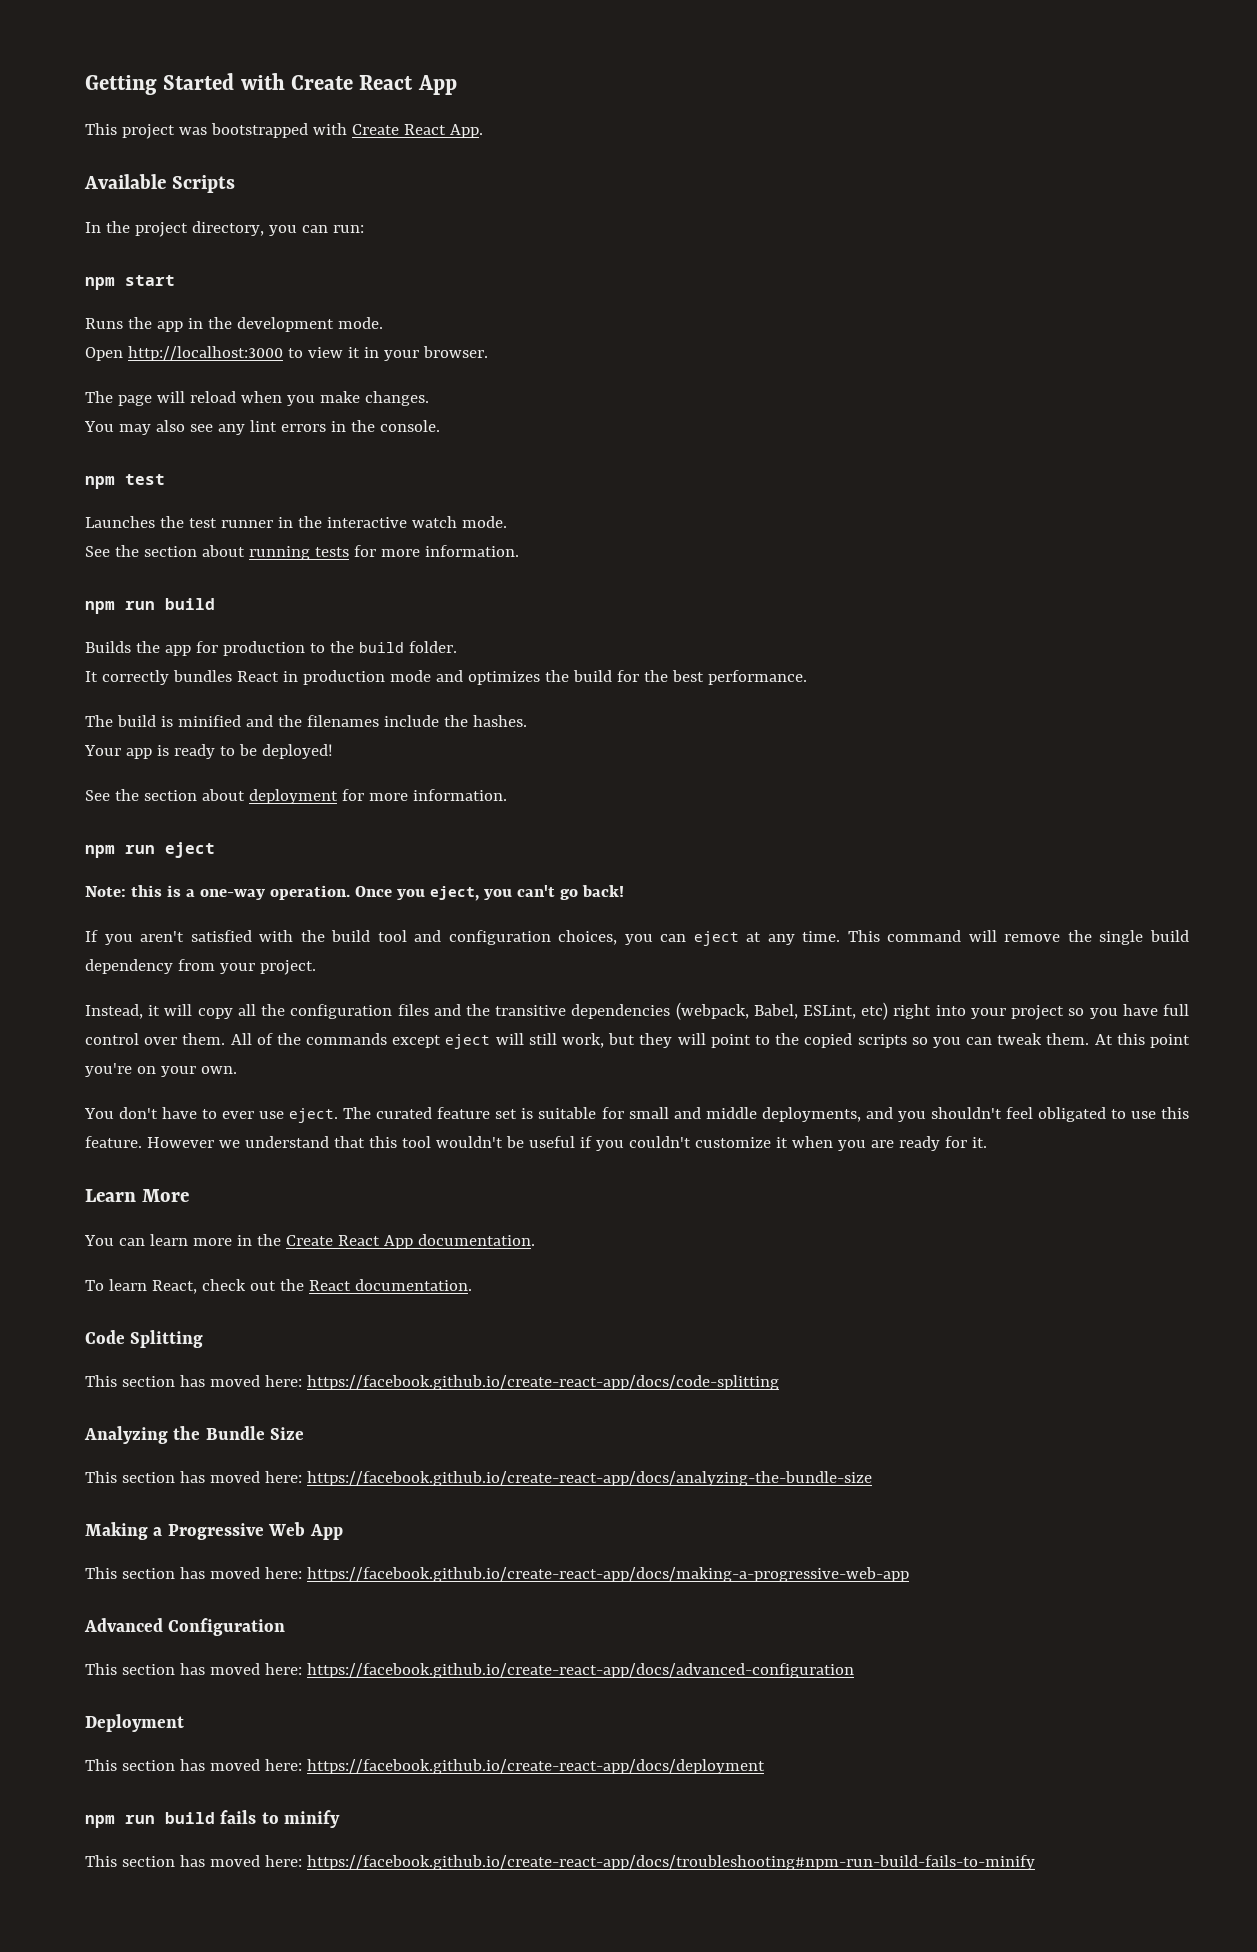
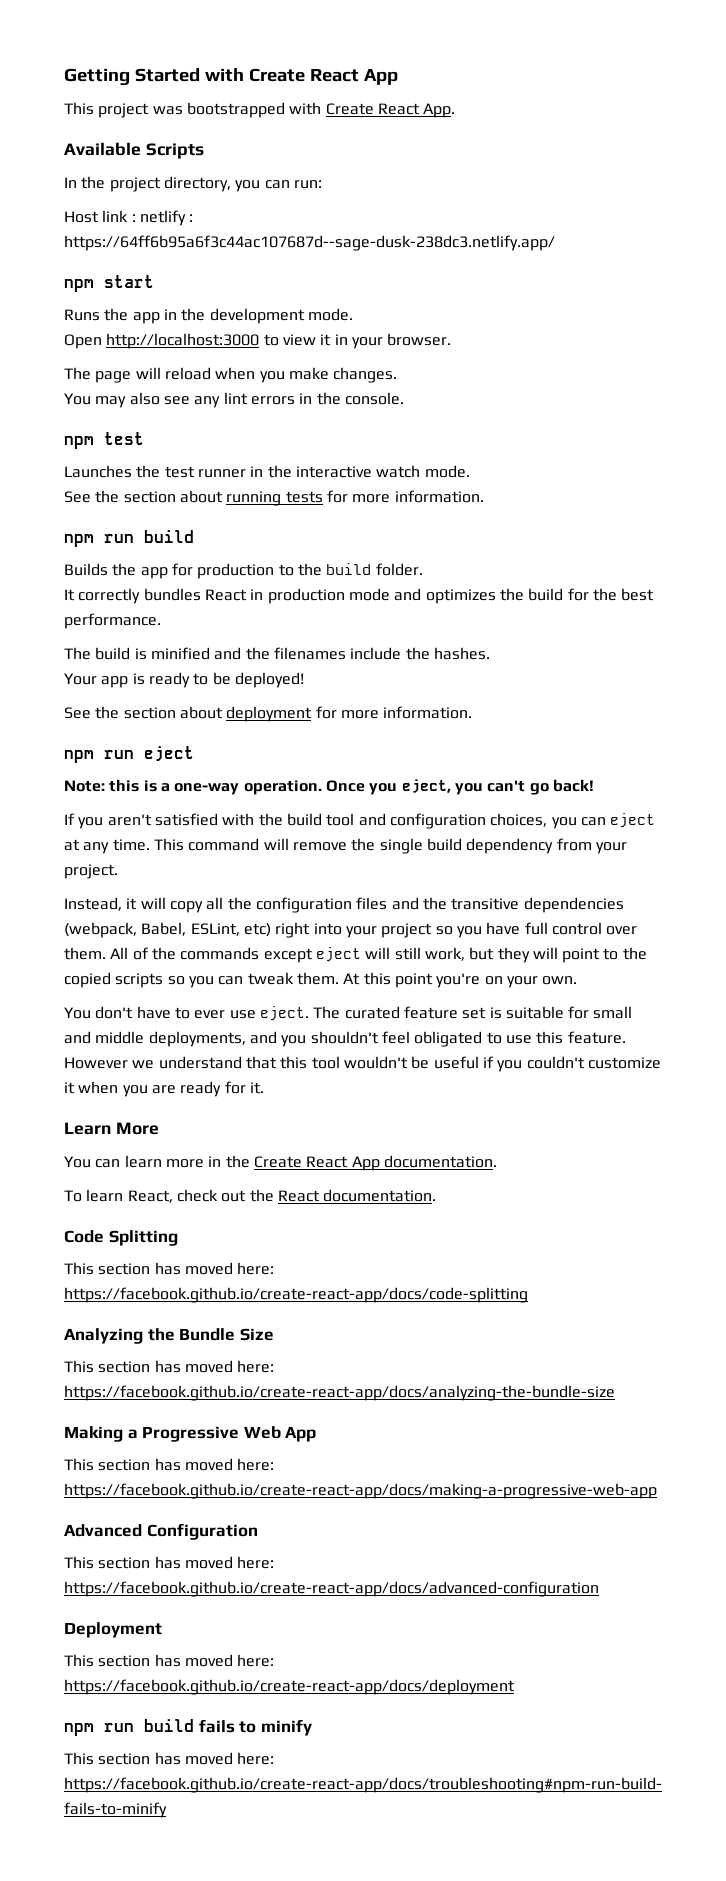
(364, 229) none -> [64,210,194,226] [64,235,555,251] // Host link : netlify : https://64ff6b95a6f3c44ac107687d--sage-dusk-238dc3.netlify.app/

